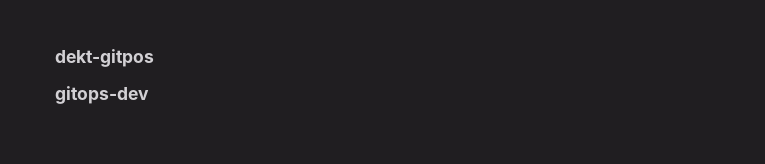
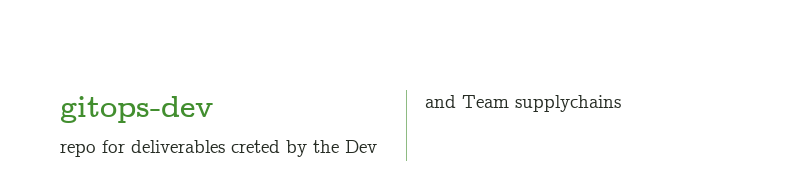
[55,49,154,67] [55,86,149,104] dekt-gitpos // gitops-dev -> [60,96,213,123] [60,140,377,157] [425,95,621,112] gitops-dev // repo for deliverables creted by the Dev and Team supplychains

